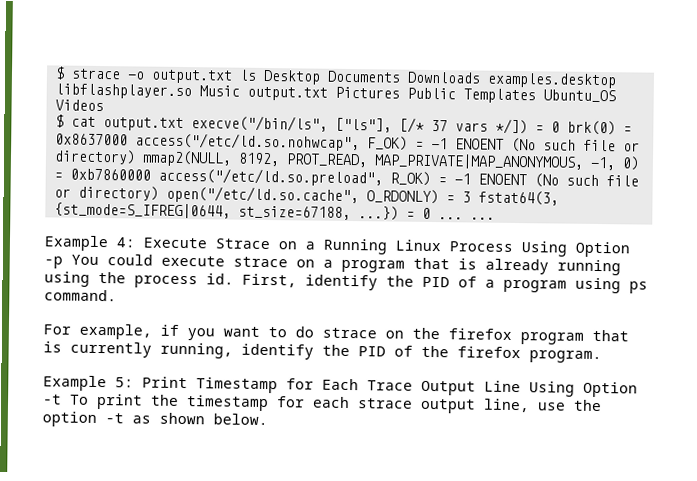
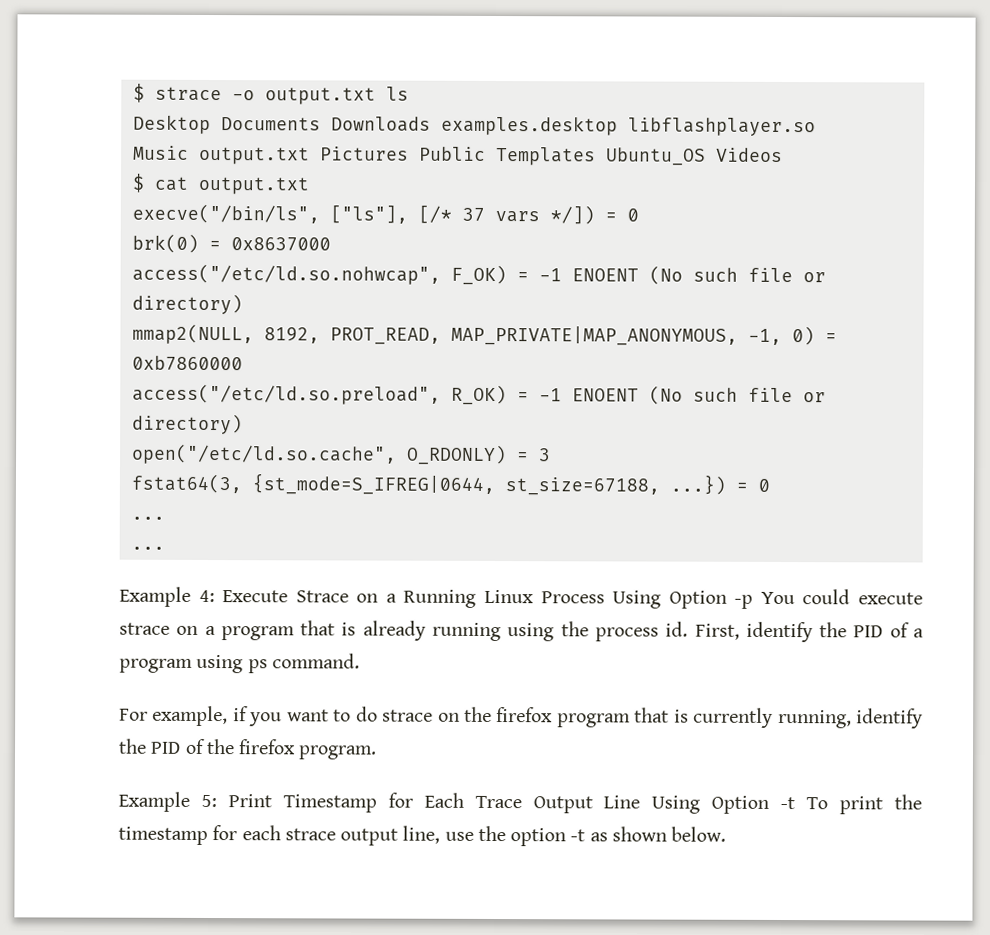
(257, 75) none -> (409, 93) //
(192, 91) none -> (816, 127) //
(184, 124) none -> (310, 185) //
(560, 127) none -> (639, 215) //
(128, 139) none -> (331, 244) //
(136, 157) none -> (243, 304) //
(151, 174) none -> (243, 363) //
(159, 193) none -> (243, 424) //
(471, 197) none -> (551, 455) //
[437,217,463,220] ... -> [130,516,165,520] // ... //

